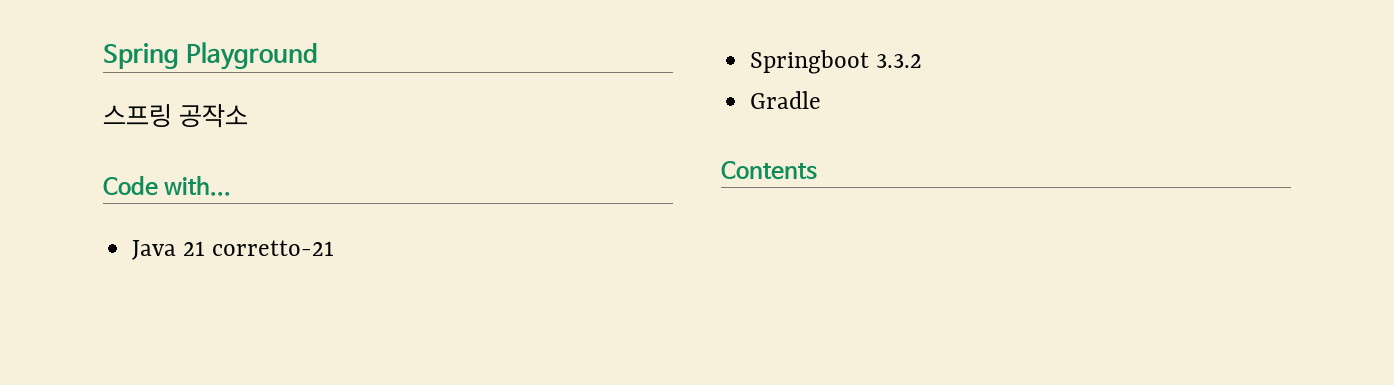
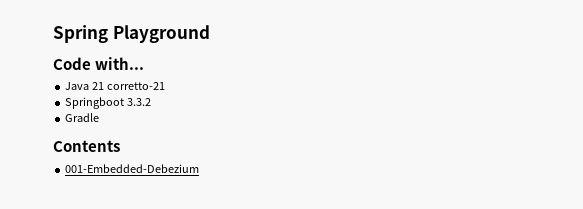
[103,104,249,128] // 스프링 공작소 -> (210, 34) none
(817, 170) none -> [65,164,200,173] // 001-Embedded-Debezium

